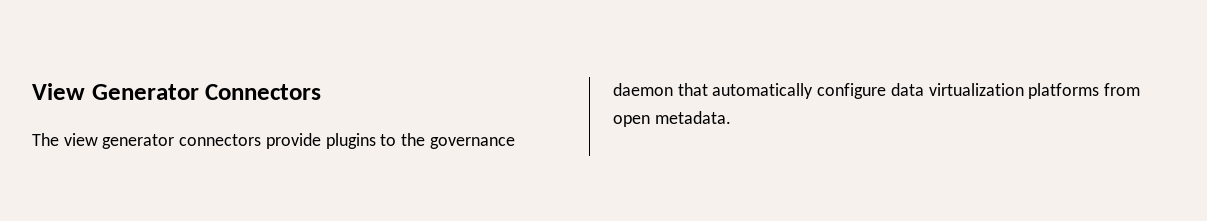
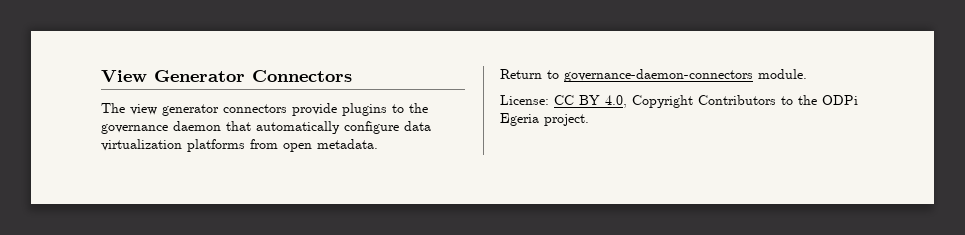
(731, 117) none -> [500,69,807,82] [500,95,858,108] [500,113,589,126] // Return to governance-daemon-connectors module. // License: CC BY 4.0, Copyright Contributors to the ODPi Egeria project.

